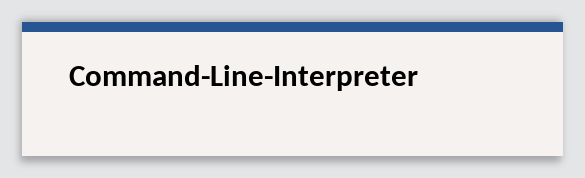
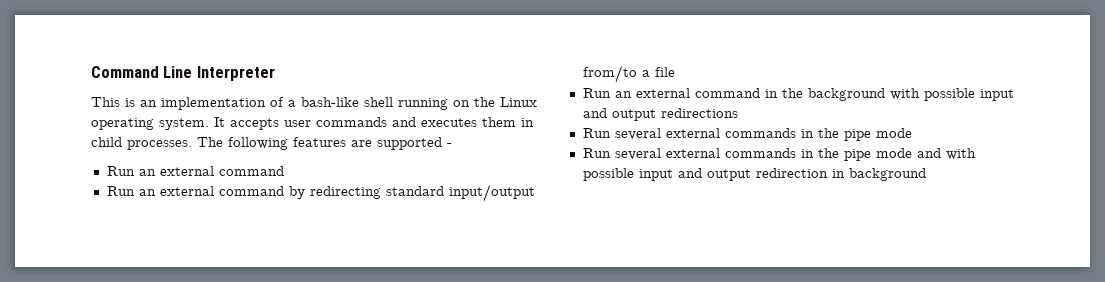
[69,65,418,91] Command-Line-Interpreter -> [91,66,275,81] [91,97,537,110] [91,117,534,130] [91,137,452,150] [106,166,284,176] [106,184,535,202] [582,65,675,83] [582,88,1014,101] [582,108,738,121] [582,128,912,141] [582,148,976,161] [582,168,926,181] Command Line Interpreter // This is an implementation of a bash-like shell running on the Linux operating system. It accepts user commands and executes them in child processes. The following features are supported - // Run an external command // Run an external command by redirecting standard input/output from/to a file // Run an external command in the background with possible input and output redirections // Run several external commands in the pipe mode // Run several external commands in the pipe mode and with possible input and output redirection in background

